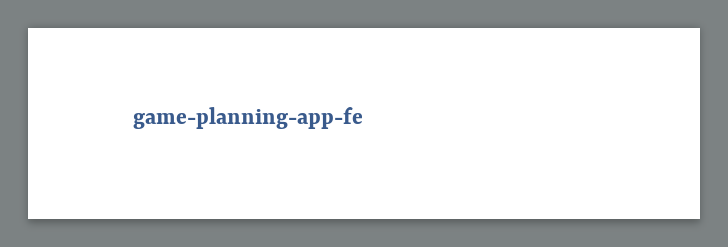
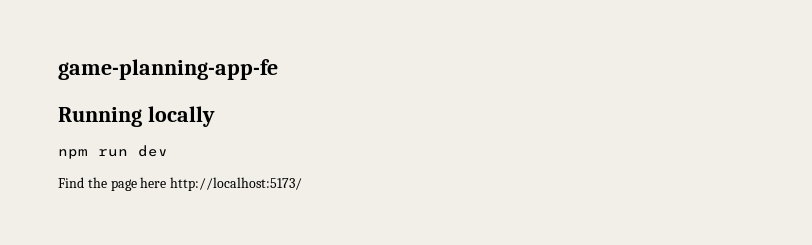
(363, 118) none -> [58,106,215,127] [58,145,168,159] [58,177,303,191] // Running locally // npm run dev // Find the page here http://localhost:5173/

